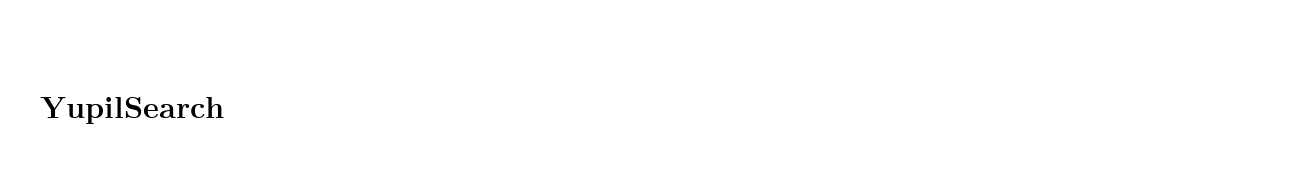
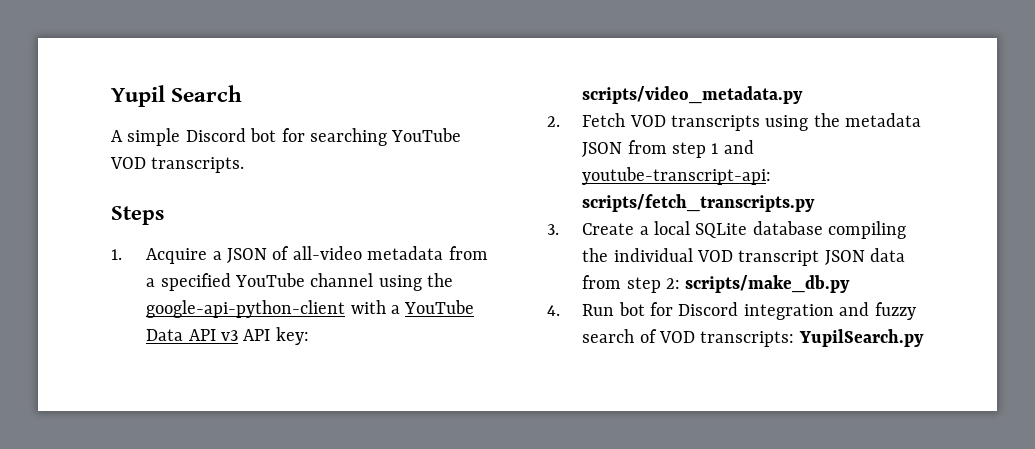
[40,97,224,124] YupilSearch -> [111,85,243,107] [111,128,462,146] [110,157,245,173] [111,206,164,225] [111,246,488,264] [146,273,454,291] [146,300,475,318] [146,327,309,345] [582,86,804,104] [547,113,922,131] [582,140,754,158] [582,167,772,185] [582,194,816,212] [547,221,907,239] [582,248,906,266] [582,275,851,293] [547,302,916,320] [582,329,924,347] Yupil Search // A simple Discord bot for searching YouTube VOD transcripts. // Steps // 1. Acquire a JSON of all-video metadata from a specified YouTube channel using the google-api-python-client with a YouTube Data API v3 API key: scripts/video_metadata.py // 2. Fetch VOD transcripts using the metadata JSON from step 1 and youtube-transcript-api: scripts/fetch_transcripts.py // 3. Create a local SQLite database compiling the individual VOD transcript JSON data from step 2: scripts/make_db.py // 4. Run bot for Discord integration and fuzzy search of VOD transcripts: YupilSearch.py

